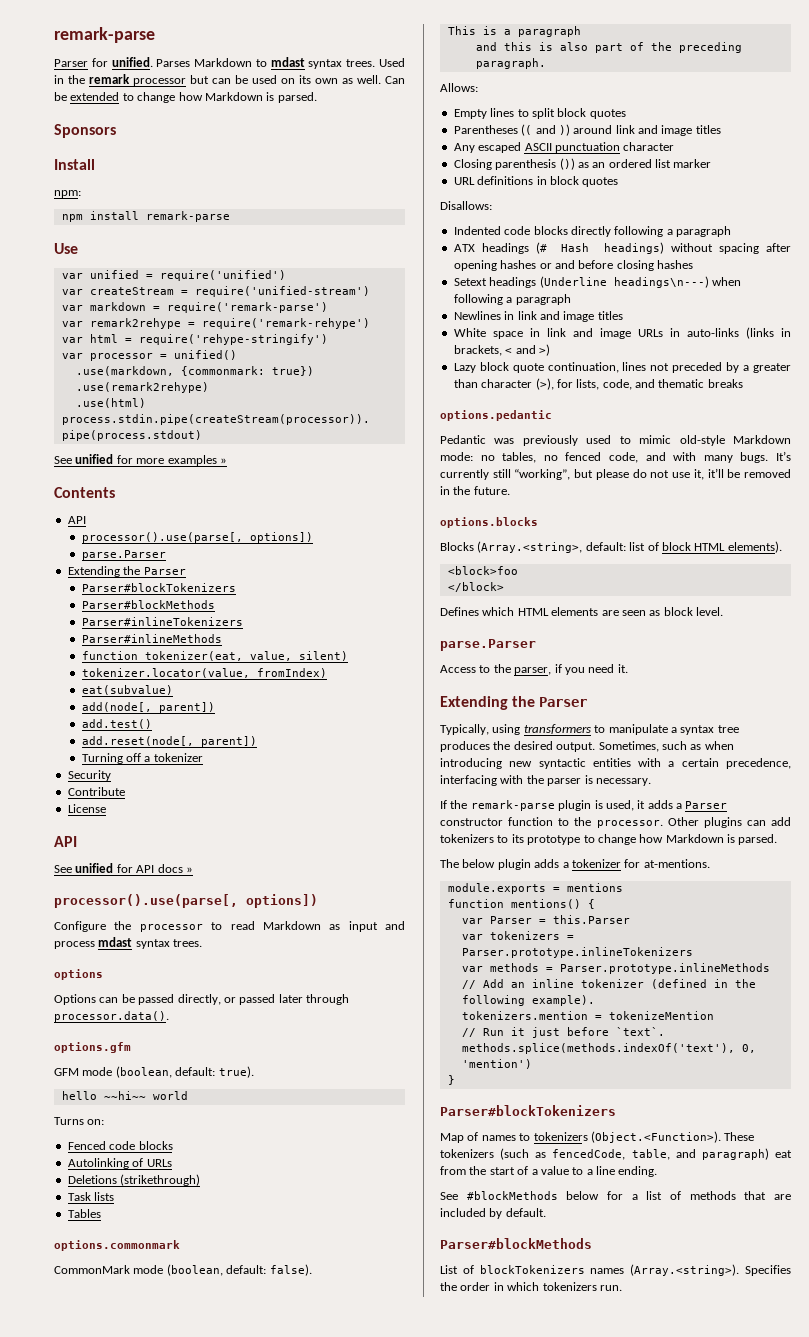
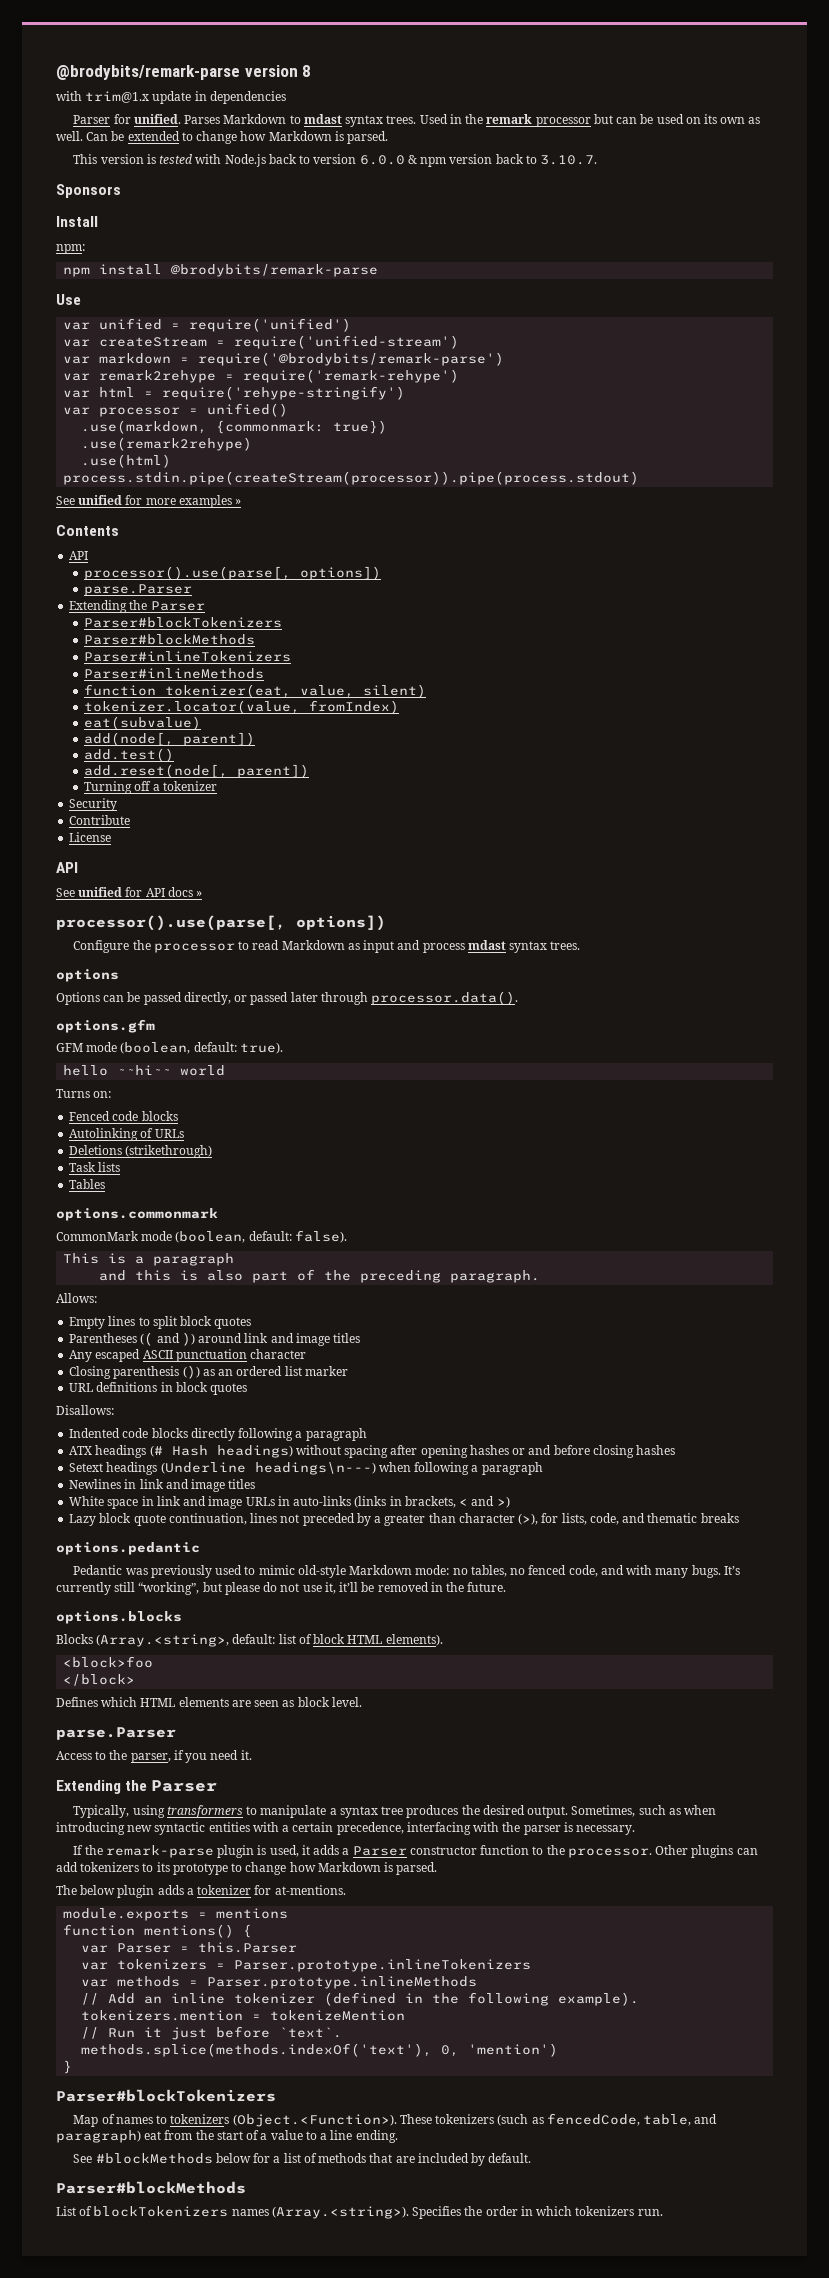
[54,27,155,43] remark-parse -> [56,65,312,80] [56,91,286,104] @brodybits/remark-parse version 8 // with trim@1.x update in dependencies
(317, 97) none -> [73,154,598,167] // This version is tested with Node.js back to version 6.0.0 & npm version back to 3.10.7.
[145,211,230,222] remark-parse -> [171,264,379,277] @brodybits/remark-parse
[166,302,328,313] require('remark-parse') -> [198,352,505,366] require('@brodybits/remark-parse')

